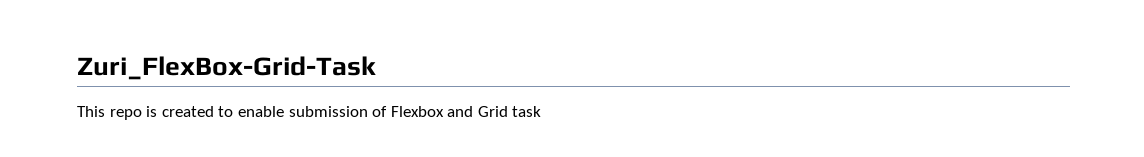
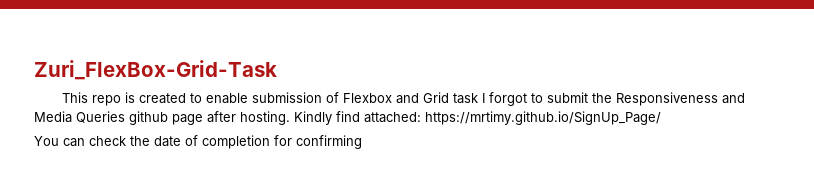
(542, 111) none -> [482,92,746,106] [34,111,661,125] [34,135,362,149] I forgot to submit the Responsiveness and Media Queries github page after hosting. Kindly find attached: https://mrtimy.github.io/SignUp_Page/ // You can check the date of completion for confirming

